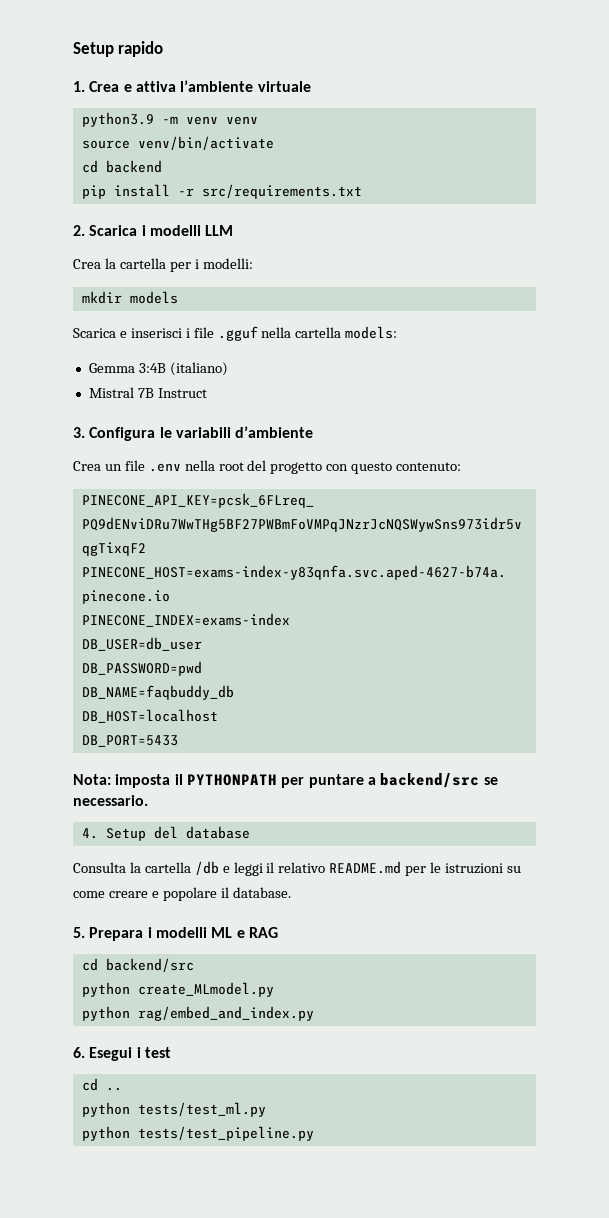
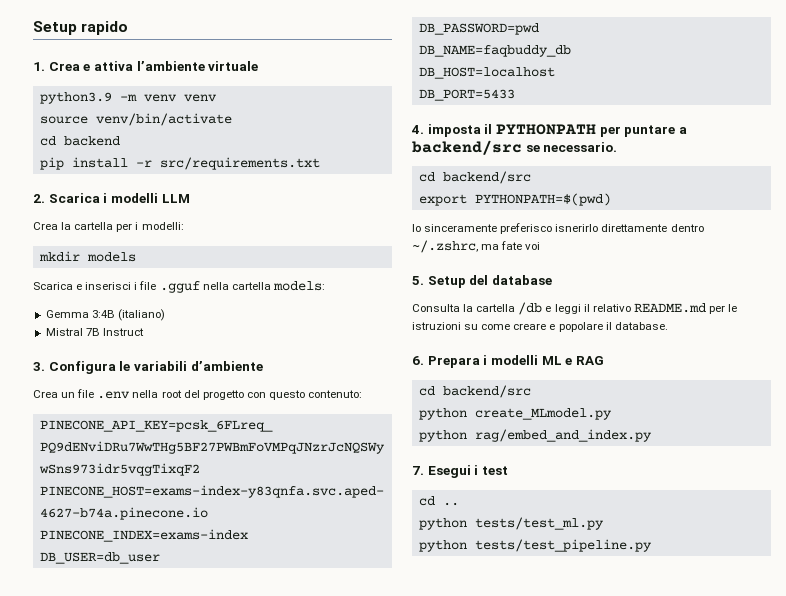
[73,774,111,785] Nota: -> [411,125,424,134] 4.
[81,828,98,839] 4. -> [418,171,531,184] [418,193,611,206] [412,223,704,234] [412,240,541,253] [412,276,424,285] cd backend/src // export PYTHONPATH=$(pwd) // Io sinceramente preferisco isnerirlo direttamente dentro ~/.zshrc, ma fate voi // 5.
[73,927,85,938] 5. -> [412,356,424,365] 6.
[73,1047,85,1058] 6. -> [412,466,424,475] 7.

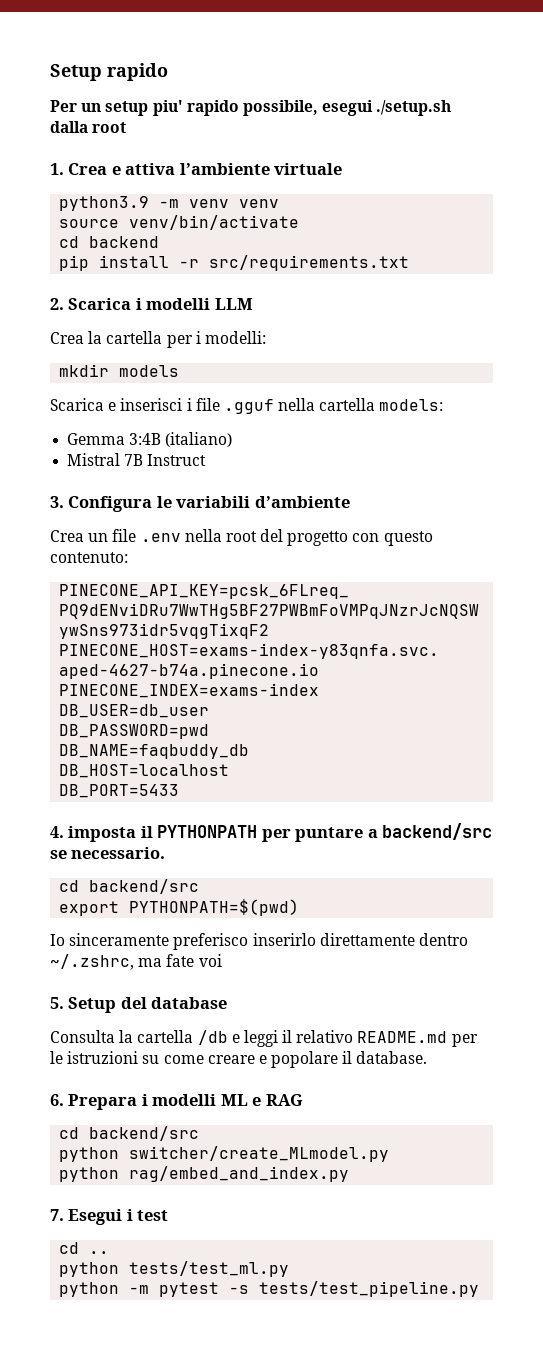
(129, 28) none -> [50,100,452,116] [50,121,127,133] // Per un setup piu' rapido possibile, esegui ./setup.sh dalla root
[555,224,599,232] isnerirlo -> [252,933,316,946] inserirlo
[474,408,612,420] create_MLmodel.py -> [129,1146,390,1162] switcher/create_MLmodel.py
(467, 546) none -> [129,1282,250,1297] -m pytest -s

